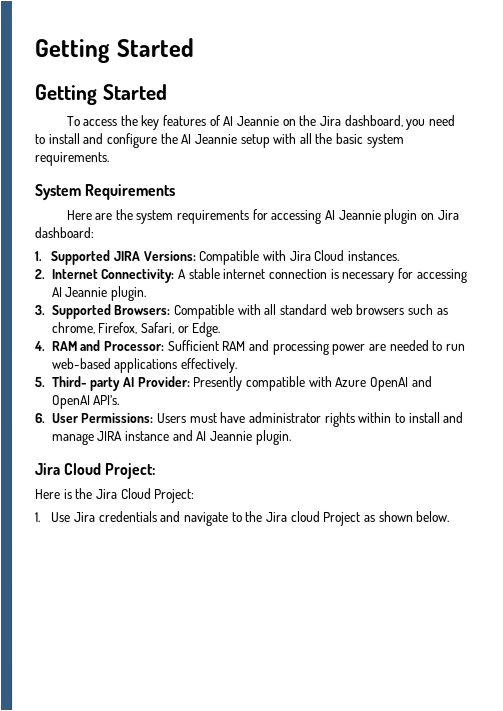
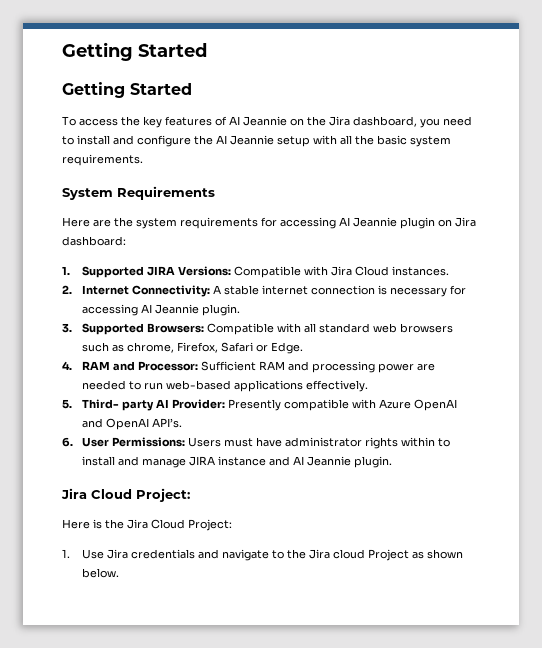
[140,322,175,335] Safari, -> [221,342,254,352] Safari

